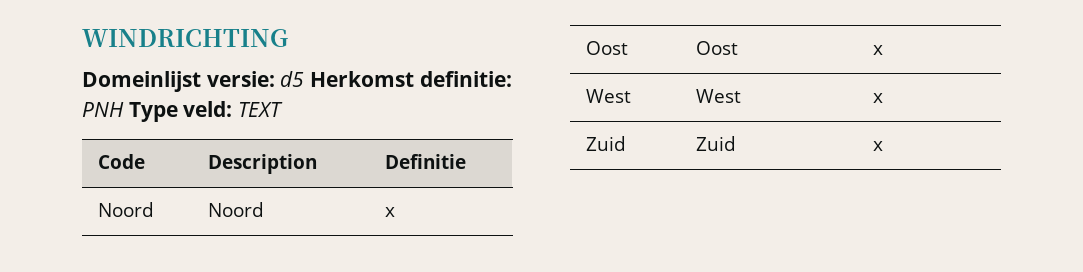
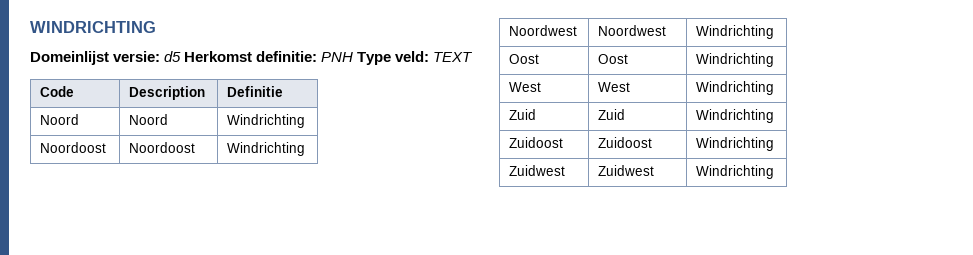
[384,207,395,217] x -> [227,114,306,128] [40,142,107,153] [129,142,196,153] [227,142,306,156] [509,25,578,36] [598,25,667,36] [696,25,775,39] Windrichting // Noordoost | Noordoost | Windrichting // Noordwest | Noordwest | Windrichting
[872,45,883,55] x -> [696,53,775,67] Windrichting
[872,93,883,103] x -> [696,81,775,95] Windrichting
[872,141,883,151] x -> [696,109,775,123] [509,137,564,148] [598,137,653,148] [696,137,775,151] [509,165,566,176] [598,165,655,176] [696,165,775,179] Windrichting // Zuidoost | Zuidoost | Windrichting // Zuidwest | Zuidwest | Windrichting

